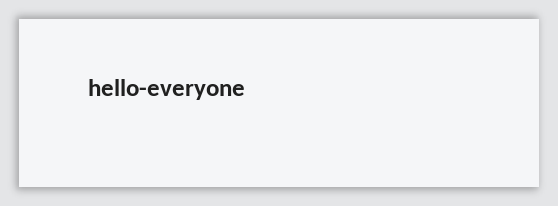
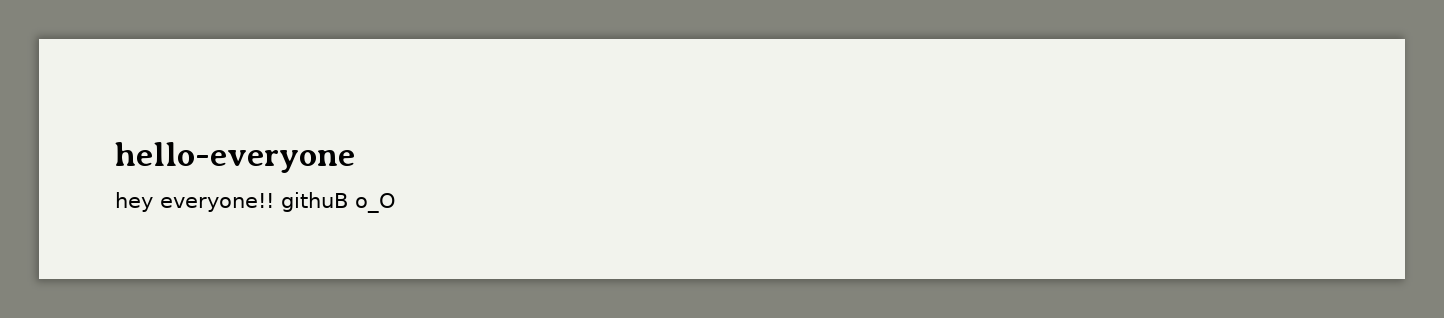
(245, 89) none -> [115,192,396,213] // hey everyone!! githuB o_O

